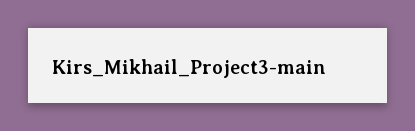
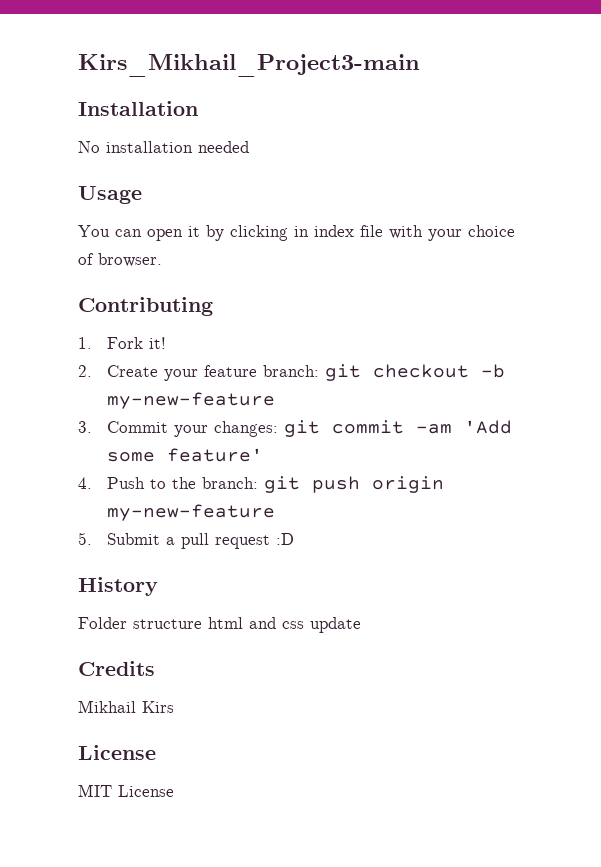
(326, 68) none -> [78,101,198,116] [78,141,249,153] [78,186,142,204] [78,225,515,241] [78,253,162,267] [78,297,213,316] [78,337,167,349] [78,364,506,381] [107,392,276,409] [78,420,513,437] [107,448,264,462] [78,476,445,493] [107,504,276,521] [78,532,295,549] [78,577,158,596] [78,617,361,633] [78,661,155,676] [78,700,174,713] [78,745,156,760] [78,784,174,797] // Installation // No installation needed // Usage // You can open it by clicking in index file with your choice of browser. // Contributing // 1. Fork it! // 2. Create your feature branch: git checkout -b my-new-feature // 3. Commit your changes: git commit -am 'Add some feature' // 4. Push to the branch: git push origin my-new-feature // 5. Submit a pull request :D // History // Folder structure html and css update // Credits // Mikhail Kirs // License // MIT License

